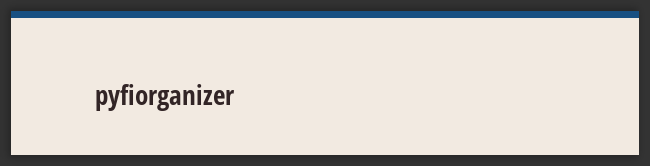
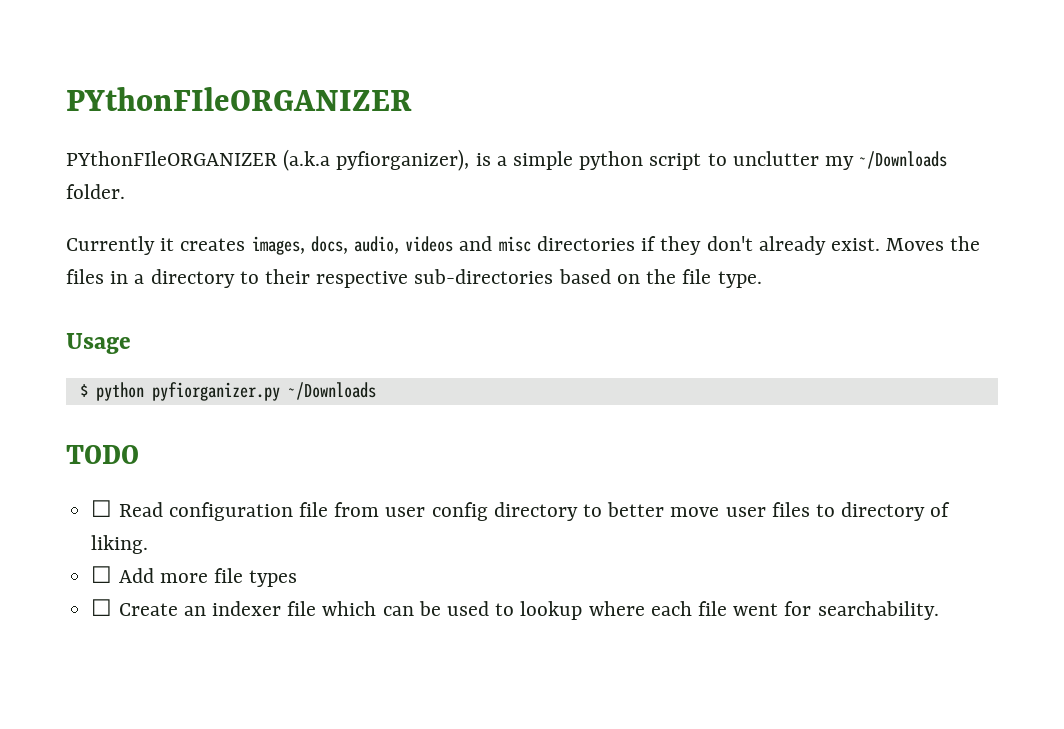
[95,84,235,111] pyfiorganizer -> [66,87,412,111] [66,149,948,171] [66,184,125,199] [66,236,981,255] [66,269,762,288] [66,333,131,354] [79,382,376,401] [66,445,139,464] [91,500,951,521] [91,535,149,554] [91,566,298,587] [91,599,939,620] PYthonFIleORGANIZER // PYthonFIleORGANIZER (a.k.a pyfiorganizer), is a simple python script to unclutter my ~/Downloads folder. // Currently it creates images, docs, audio, videos and misc directories if they don't already exist. Moves the files in a directory to their respective sub-directories based on the file type. // Usage // $ python pyfiorganizer.py ~/Downloads // TODO // ☐ Read configuration file from user config directory to better move user files to directory of liking. // ☐ Add more file types // ☐ Create an indexer file which can be used to lookup where each file went for searchability.

